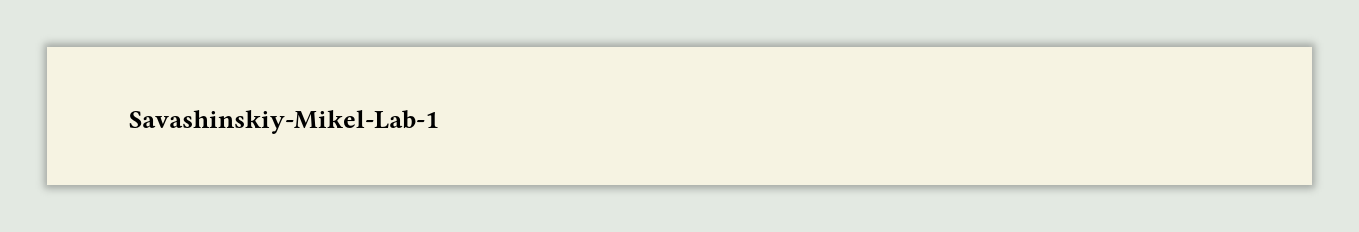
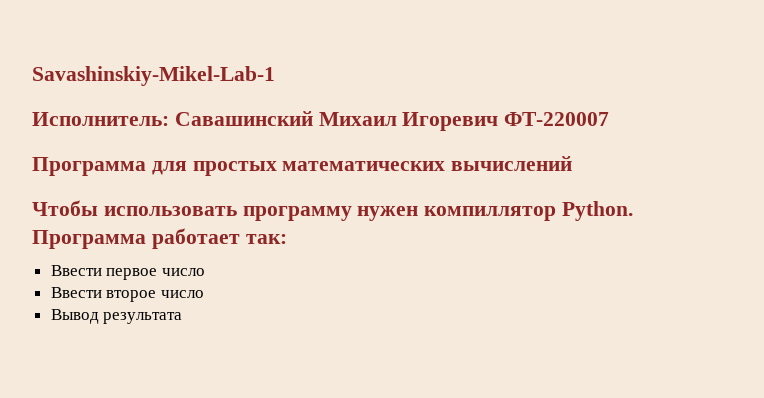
(439, 122) none -> [32,111,610,131] [32,156,573,176] [32,200,634,221] [32,228,287,249] [50,265,205,280] [50,287,204,302] [50,309,183,324] // Исполнитель: Савашинский Михаил Игоревич ФТ-220007 // Программа для простых математических вычислений // Чтобы использовать программу нужен компиллятор Python. Программа работает так: // Ввести первое число // Ввести второе число // Вывод результата

